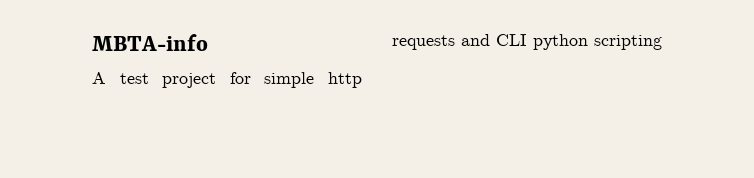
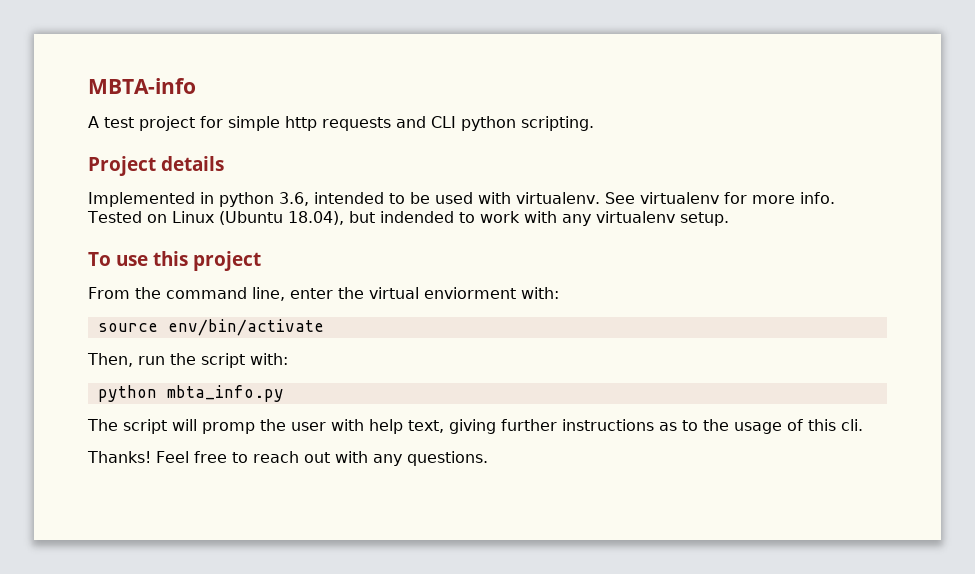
[594,35,662,50] scripting -> [521,116,594,131] [88,156,225,176] [88,192,835,207] [87,211,729,226] [88,251,262,271] [88,287,559,301] [97,319,324,336] [87,353,288,368] [97,385,284,402] [87,419,863,434] [87,451,488,466] scripting. // Project details // Implemented in python 3.6, intended to be used with virtualenv. See virtualenv for more info. Tested on Linux (Ubuntu 18.04), but indended to work with any virtualenv setup. // To use this project // From the command line, enter the virtual enviorment with: // source env/bin/activate // Then, run the script with: // python mbta_info.py // The script will promp the user with help text, giving further instructions as to the usage of this cli. // Thanks! Feel free to reach out with any questions.

